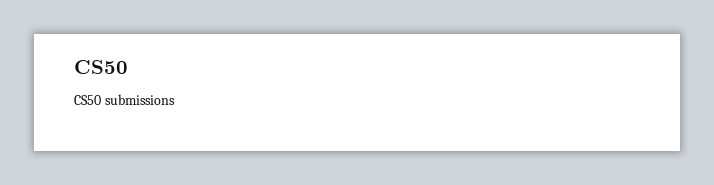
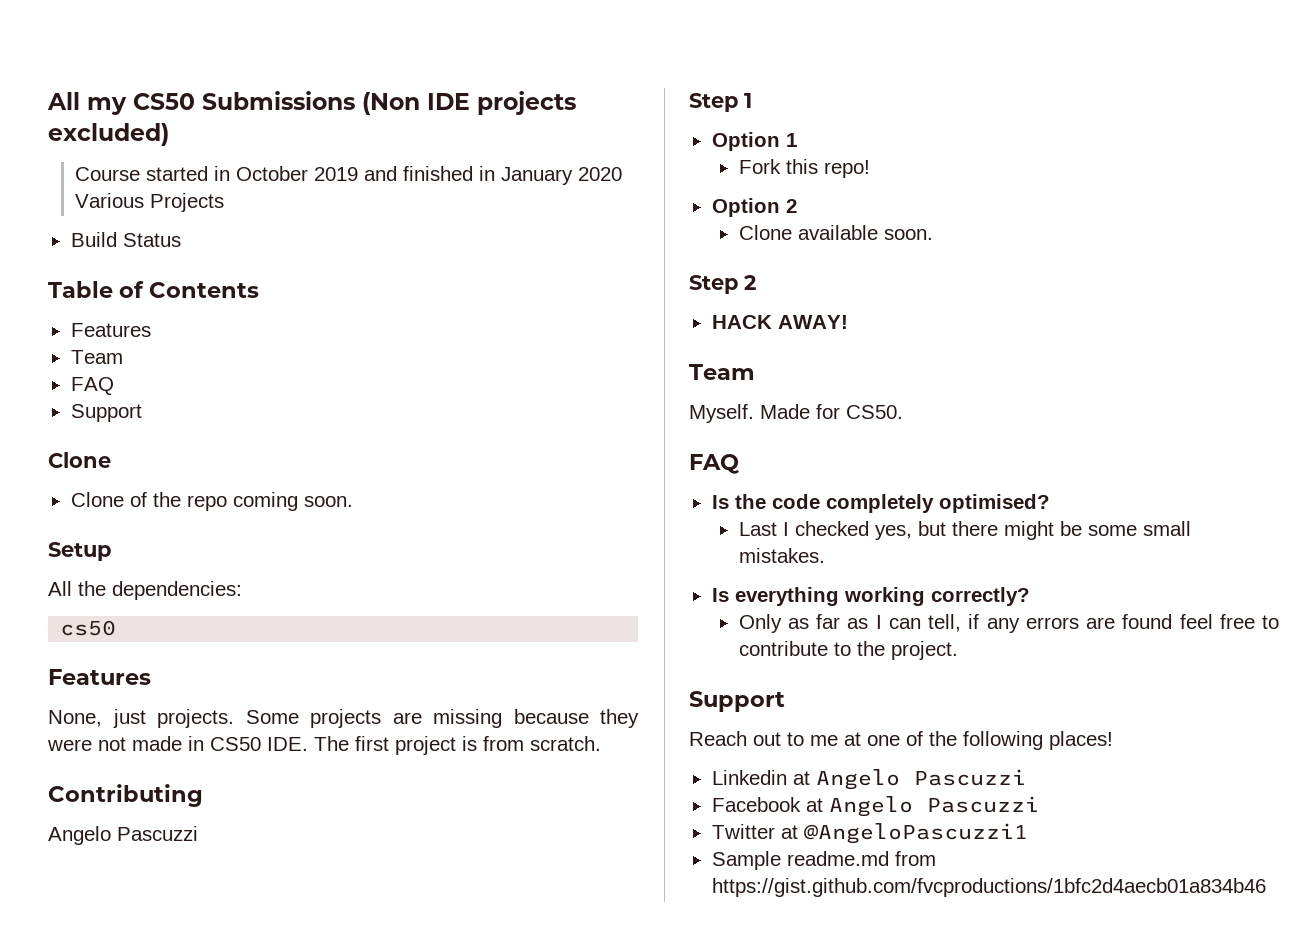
[74,60,128,74] [74,94,175,105] CS50 // CS50 submissions -> [47,91,576,115] [48,123,169,146] [75,166,623,185] [75,193,225,212] [70,232,181,247] [48,281,260,298] [70,323,151,337] [70,350,123,364] [70,377,114,395] [70,404,142,422] [48,452,111,468] [70,492,353,511] [48,542,111,561] [48,581,242,600] [60,620,117,636] [48,669,151,685] [48,709,639,728] [47,736,601,755] [48,784,203,807] [48,826,198,845] [689,93,752,112] [711,132,797,151] [738,159,870,178] [711,198,797,217] [738,225,933,240] [689,275,756,294] [711,315,848,329] [689,364,755,380] [689,404,903,423] [689,454,739,474] [711,494,1050,513] [738,521,1191,540] [738,548,825,563] [711,587,1030,606] [738,614,1279,633] [738,641,958,660] [689,691,785,712] [689,731,1113,750] [711,769,1026,790] [711,796,1039,817] [711,823,1028,844] [711,851,936,870] [711,878,1266,897] All my CS50 Submissions (Non IDE projects excluded) // Course started in October 2019 and finished in January 2020 Various Projects // Build Status // Table of Contents // Features // Team // FAQ // Support // Clone // Clone of the repo coming soon. // Setup // All the dependencies: // cs50 // Features // None, just projects. Some projects are missing because they were not made in CS50 IDE. The first project is from scratch. // Contributing // Angelo Pascuzzi // Step 1 // Option 1 // Fork this repo! // Option 2 // Clone available soon. // Step 2 // HACK AWAY! // Team // Myself. Made for CS50. // FAQ // Is the code completely optimised? // Last I checked yes, but there might be some small mistakes. // Is everything working correctly? // Only as far as I can tell, if any errors are found feel free to contribute to the project. // Support // Reach out to me at one of the following places! // Linkedin at Angelo Pascuzzi // Facebook at Angelo Pascuzzi // Twitter at @AngeloPascuzzi1 // Sample readme.md from https://gist.github.com/fvcproductions/1bfc2d4aecb01a834b46

